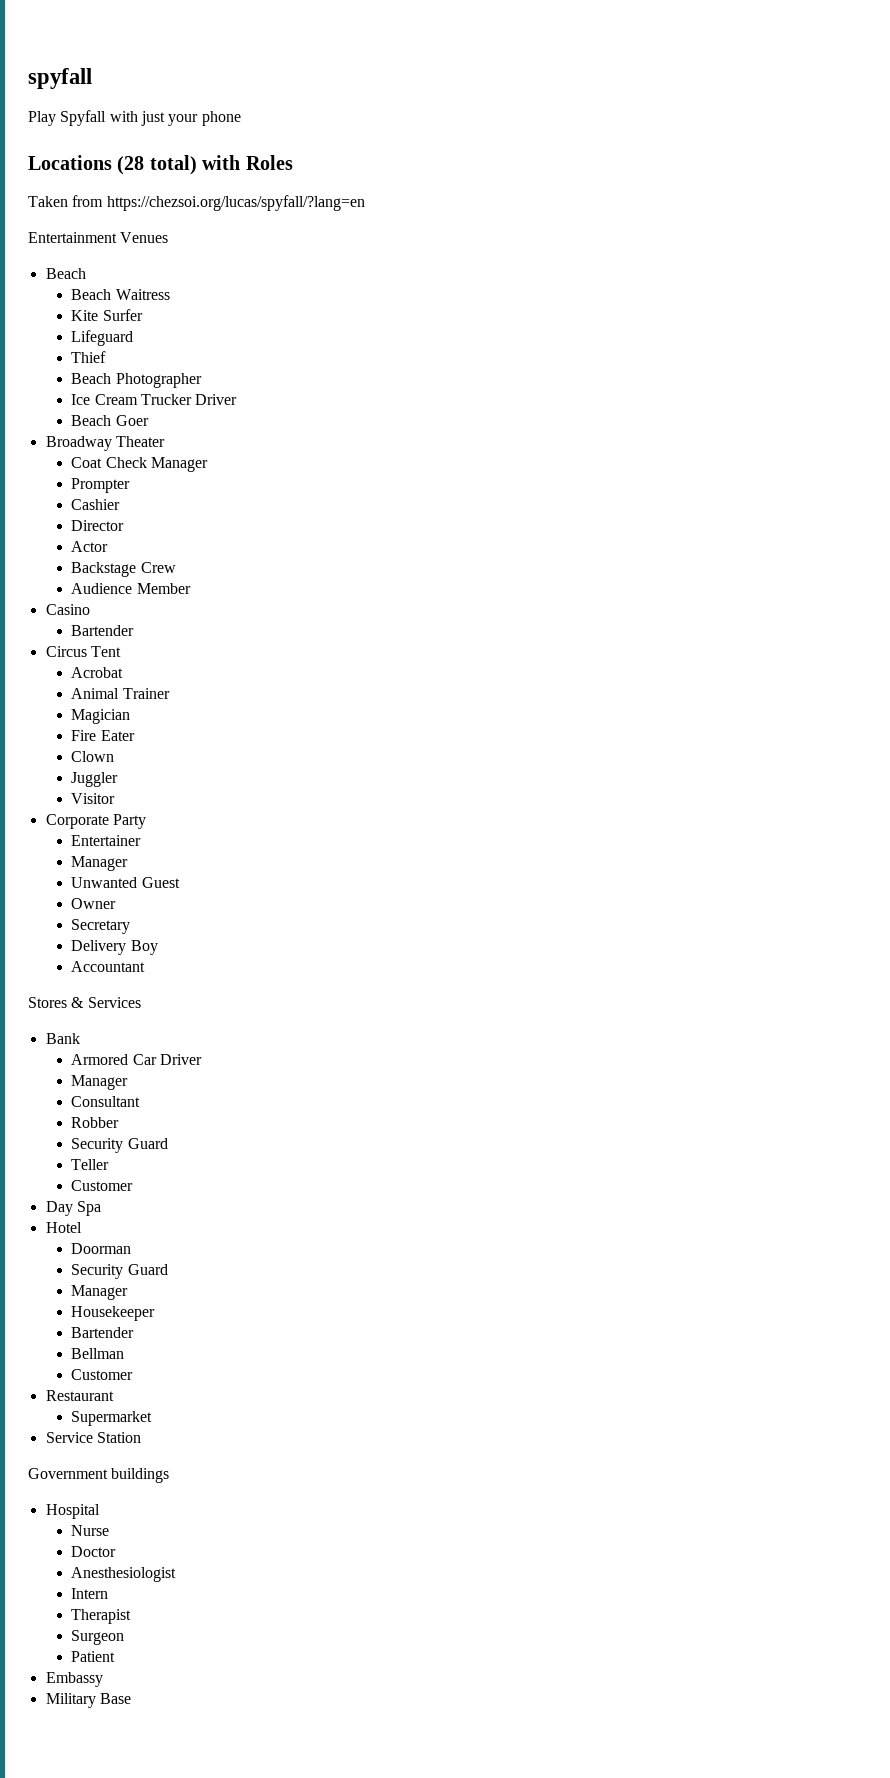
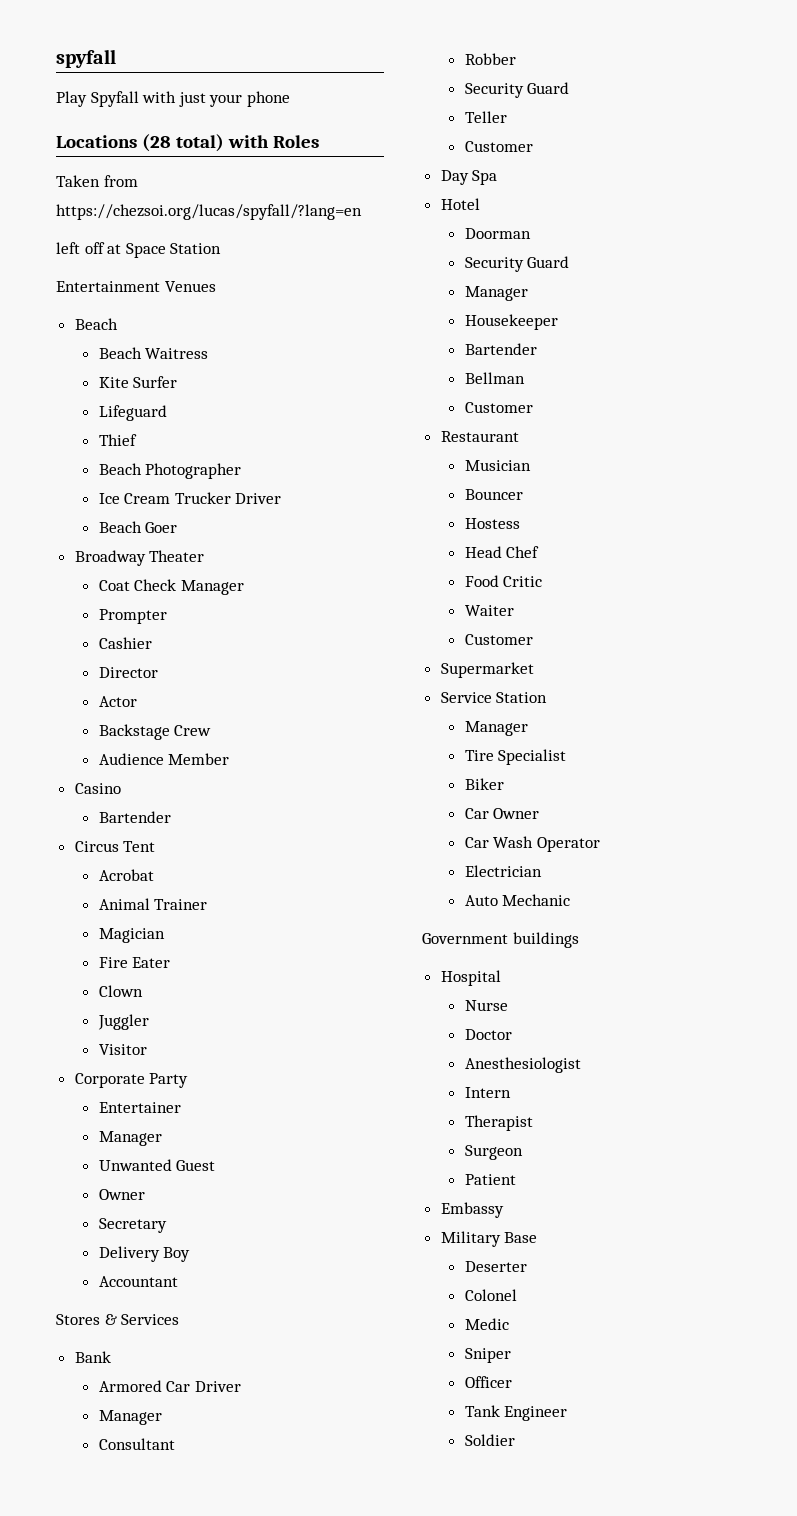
(365, 203) none -> [56,242,222,258] // left off at Space Station
[71,1411,153,1426] [45,1432,141,1443] Supermarket // Service Station -> [464,460,531,471] [464,489,523,500] [464,518,520,529] [464,546,540,558] [464,575,543,587] [464,605,514,616] [464,634,533,645] [440,662,534,678] [440,692,548,703] [464,721,528,736] [464,749,567,765] [464,778,504,790] [464,808,540,819] [464,836,600,852] [464,865,542,877] [464,894,571,906] Musician // Bouncer // Hostess // Head Chef // Food Critic // Waiter // Customer // Supermarket // Service Station // Manager // Tire Specialist // Biker // Car Owner // Car Wash Operator // Electrician // Auto Mechanic
(131, 1698) none -> [464,1261,527,1272] [464,1289,517,1301] [464,1318,509,1330] [464,1348,511,1363] [464,1376,512,1388] [464,1405,568,1421] [464,1434,515,1446] // Deserter // Colonel // Medic // Sniper // Officer // Tank Engineer // Soldier

